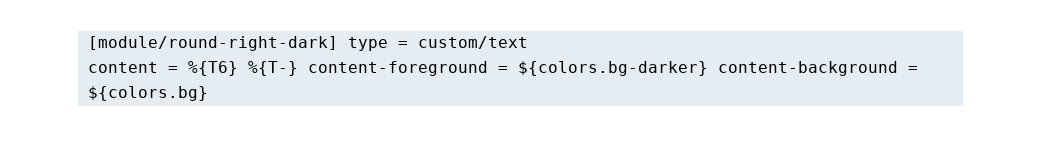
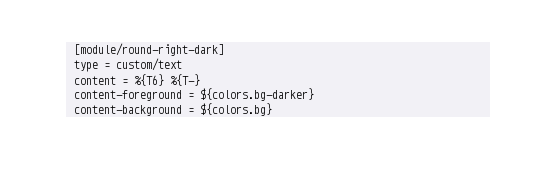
(338, 43) none -> (224, 49) //
(298, 68) none -> (200, 80) //
(708, 68) none -> (314, 94) //

